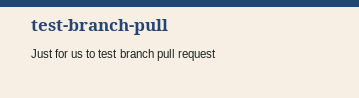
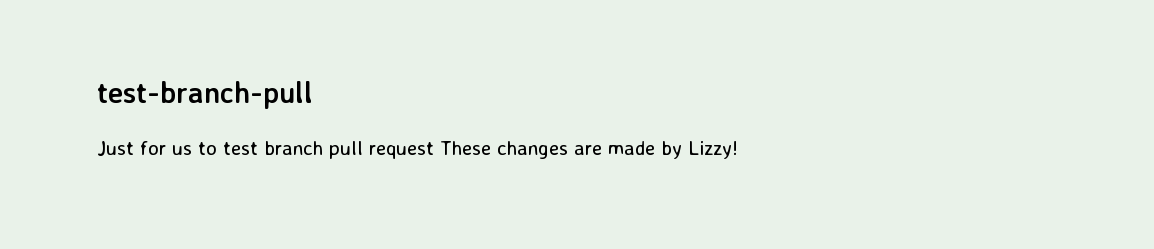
(216, 55) none -> [440,141,738,159] These changes are made by Lizzy!

